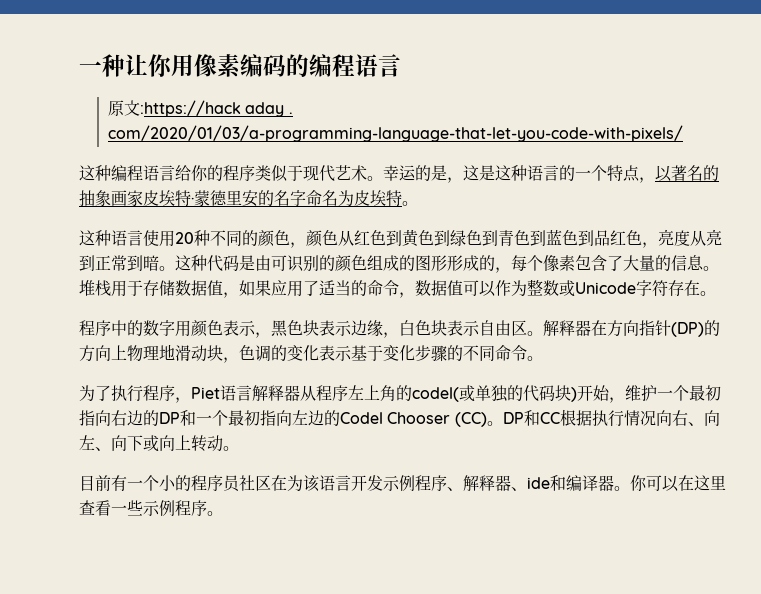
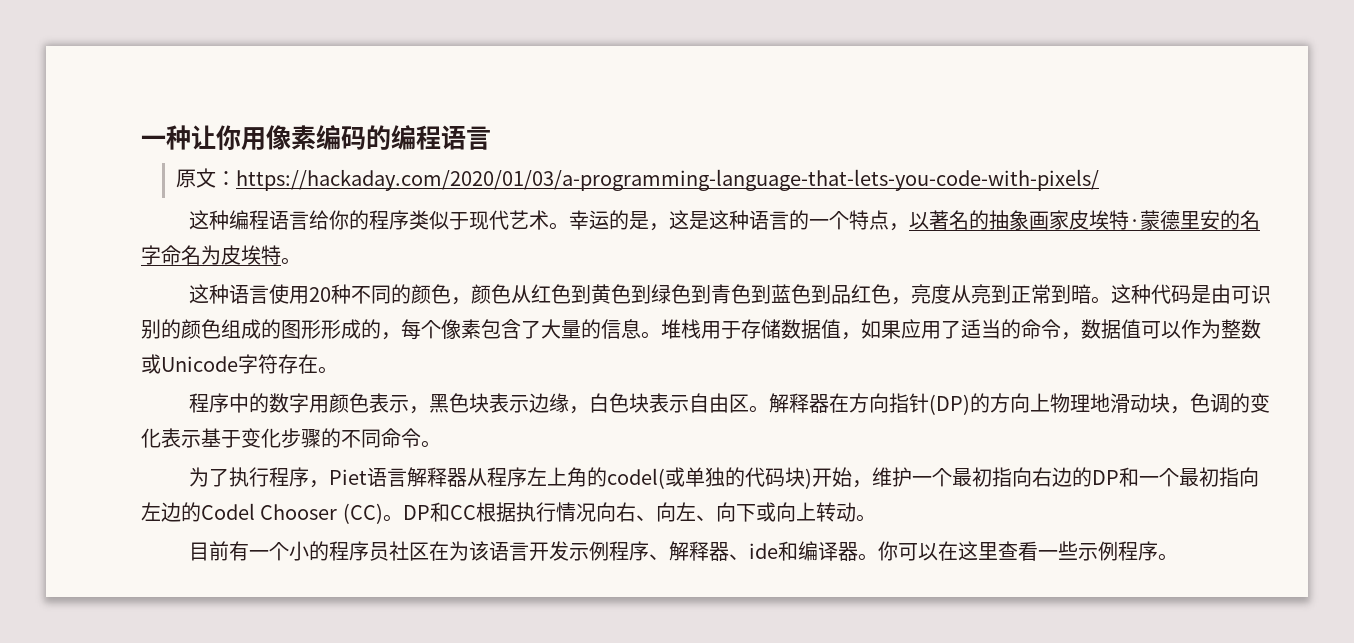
[140,100,293,117] [108,125,684,142] :https://hack aday . com/2020/01/03/a-programming-language-that-let-you-code-with-pixels/ -> [216,169,1100,191] ：https://hackaday.com/2020/01/03/a-programming-language-that-lets-you-code-with-pixels/

